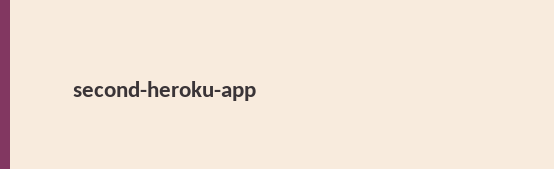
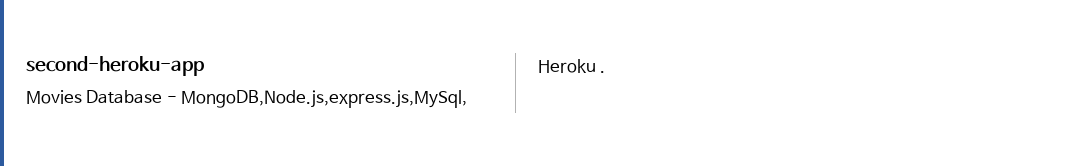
(256, 91) none -> [26,90,468,108] [538,59,606,73] // Movies Database - MongoDB,Node.js,express.js,MySql, Heroku .

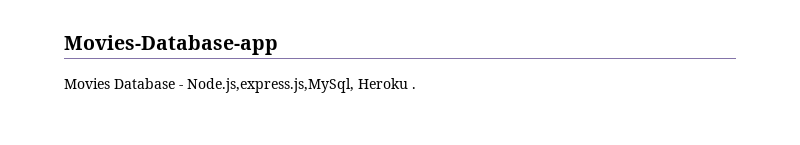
[26,56,204,76] second-heroku-app -> [64,35,278,55] Movies-Database-app
[181,90,468,108] MongoDB,Node.js,express.js,MySql, -> [187,78,354,93] Node.js,express.js,MySql,

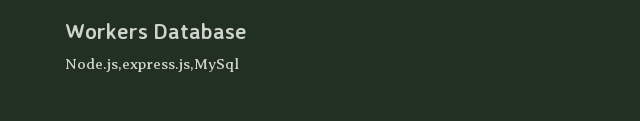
[64,35,278,55] [64,78,416,93] Movies-Database-app // Movies Database - Node.js,express.js,MySql, Heroku . -> [65,23,247,39] [65,58,239,72] Workers Database // Node.js,express.js,MySql

